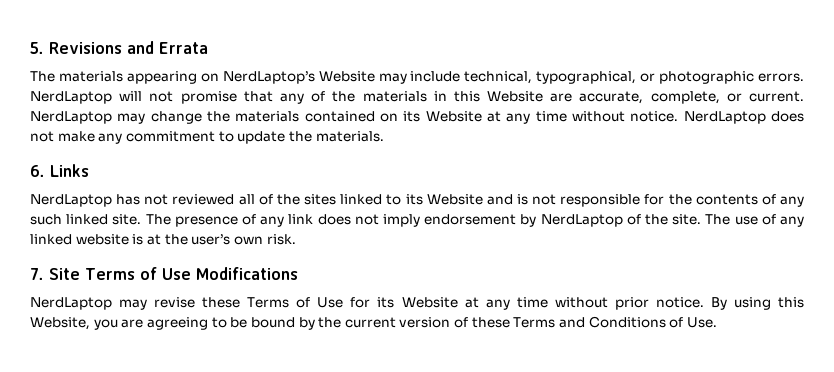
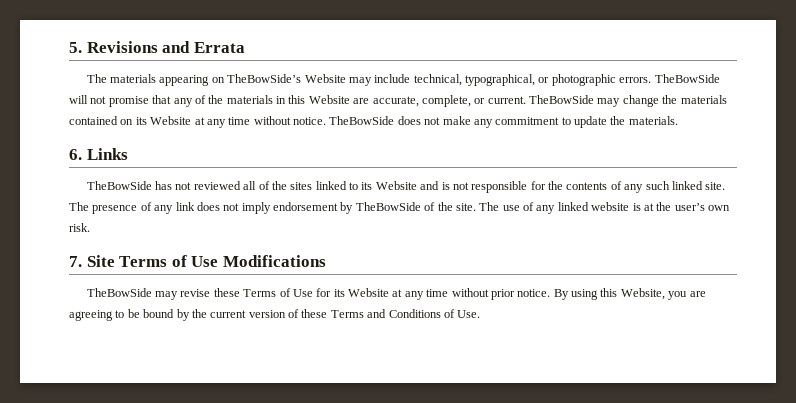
[222,71,315,84] NerdLaptop’s -> [227,74,302,83] TheBowSide’s
[30,91,112,104] NerdLaptop -> [654,74,720,83] TheBowSide
[30,111,112,124] NerdLaptop -> [529,95,594,104] TheBowSide
[683,111,766,124] NerdLaptop -> [329,116,395,125] TheBowSide
[30,194,112,207] NerdLaptop -> [86,181,152,190] TheBowSide
[540,214,623,227] NerdLaptop -> [355,202,421,211] TheBowSide
[30,297,112,310] NerdLaptop -> [86,288,152,297] TheBowSide

